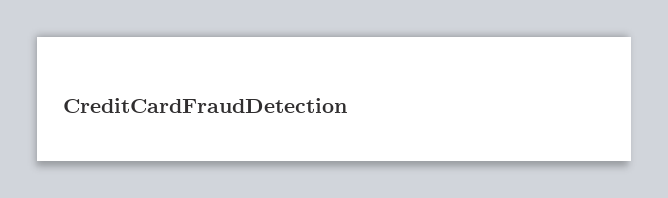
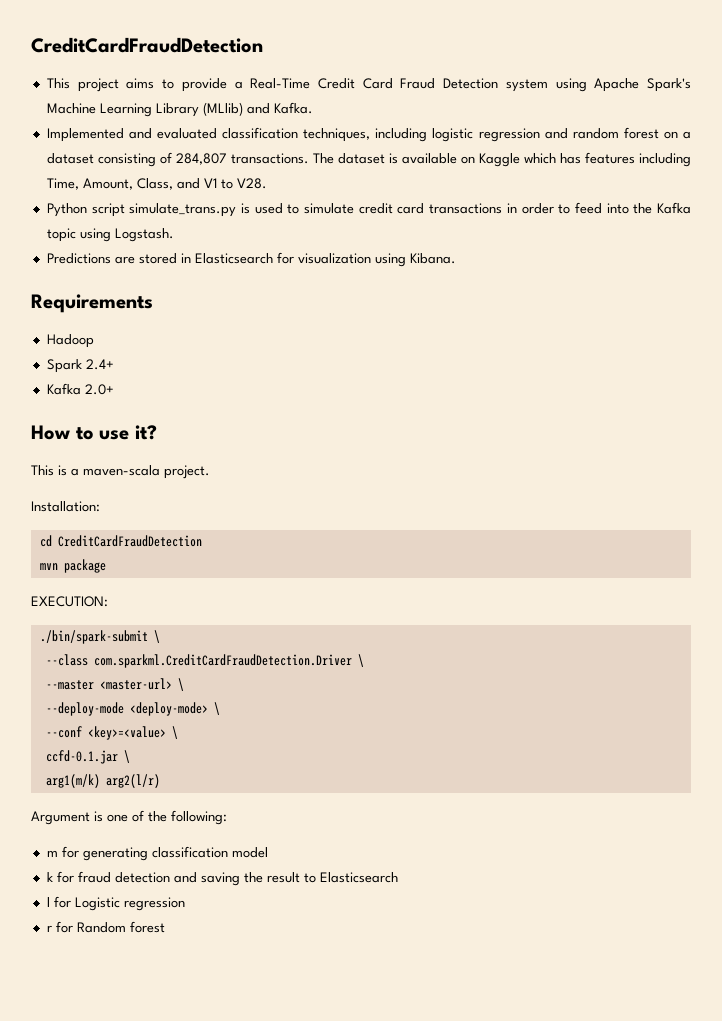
[63,98,347,113] CreditCardFraudDetection -> [31,37,263,53] [46,78,691,92] [46,102,313,117] [46,127,691,142] [46,152,691,167] [46,178,267,190] [46,202,691,217] [46,228,174,242] [46,252,456,267] [31,294,153,313] [46,334,94,348] [46,359,114,373] [46,383,114,395] [31,425,157,440] [31,465,210,479] [31,501,100,512] [39,535,202,547] [39,559,106,573] [31,596,108,607] [39,630,160,644] [45,654,364,668] [45,678,184,691] [45,702,220,716] [45,726,178,740] [45,750,130,764] [45,774,160,788] [31,810,227,825] [46,846,268,861] [46,871,398,886] [46,896,185,911] [46,921,165,933] CreditCardFraudDetection // This project aims to provide a Real-Time Credit Card Fraud Detection system using Apache Spark's Machine Learning Library (MLlib) and Kafka. // Implemented and evaluated classification techniques, including logistic regression and random forest on a dataset consisting of 284,807 transactions. The dataset is available on Kaggle which has features including Time, Amount, Class, and V1 to V28. // Python script simulate_trans.py is used to simulate credit card transactions in order to feed into the Kafka topic using Logstash. // Predictions are stored in Elasticsearch for visualization using Kibana. // Requirements // Hadoop // Spark 2.4+ // Kafka 2.0+ // How to use it? // This is a maven-scala project. // Installation: // cd CreditCardFraudDetection // mvn package // EXECUTION: // ./bin/spark-submit \ // --class com.sparkml.CreditCardFraudDetection.Driver \ // --master <master-url> \ // --deploy-mode <deploy-mode> \ // --conf <key>=<value> \ // ccfd-0.1.jar \ // arg1(m/k) arg2(l/r) // Argument is one of the following: // m for generating classification model // k for fraud detection and saving the result to Elasticsearch // l for Logistic regression // r for Random forest

